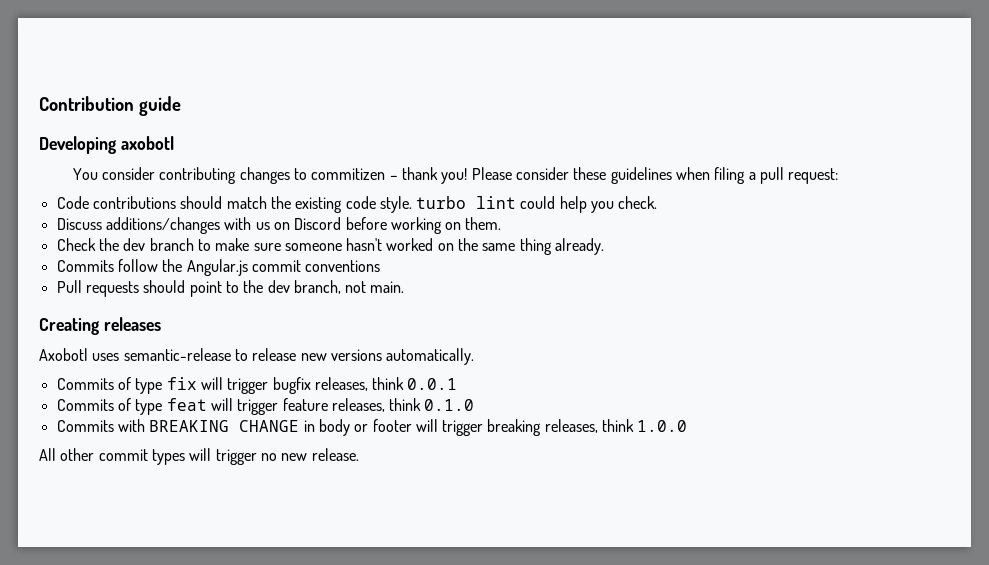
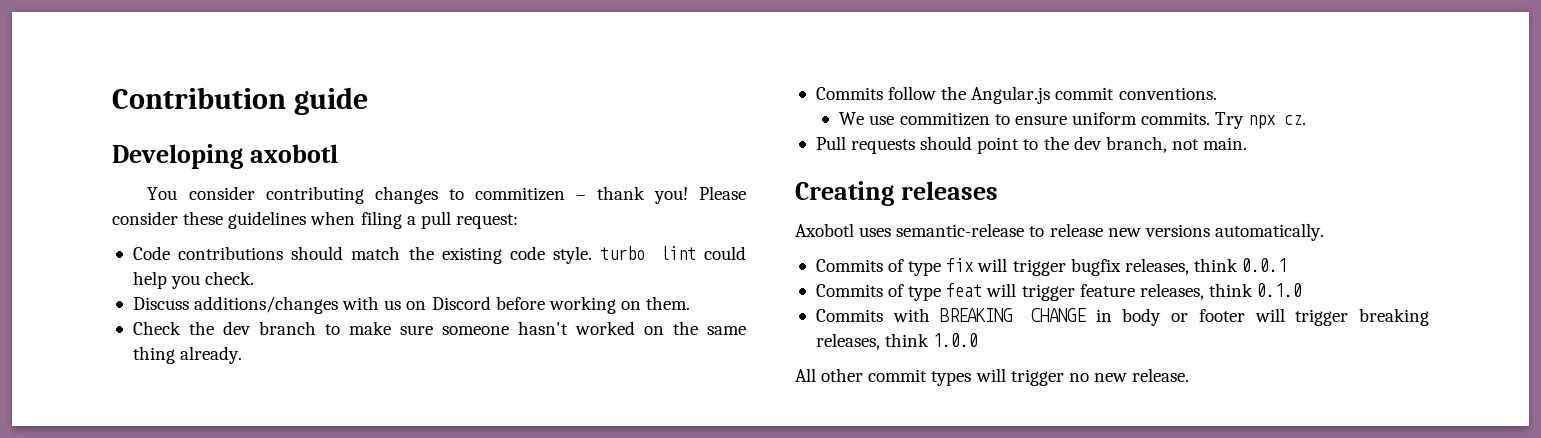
[305,260,381,272] conventions -> [1118,87,1217,100] [839,112,1307,129] conventions. // We use commitizen to ensure uniform commits. Try npx cz.

